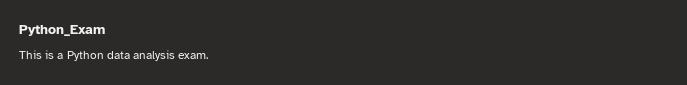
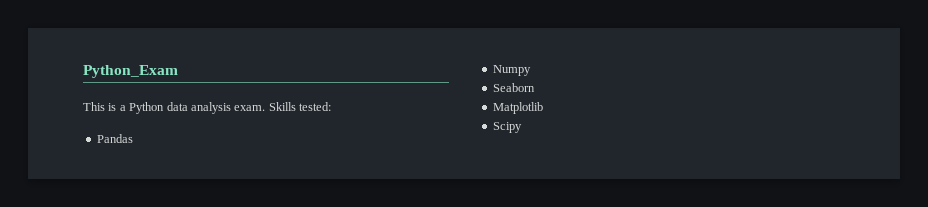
(209, 56) none -> [268,102,331,111] [96,134,133,143] [492,65,531,76] [492,83,535,92] [492,102,543,114] [492,122,522,133] Skills tested: // Pandas // Numpy // Seaborn // Matplotlib // Scipy

